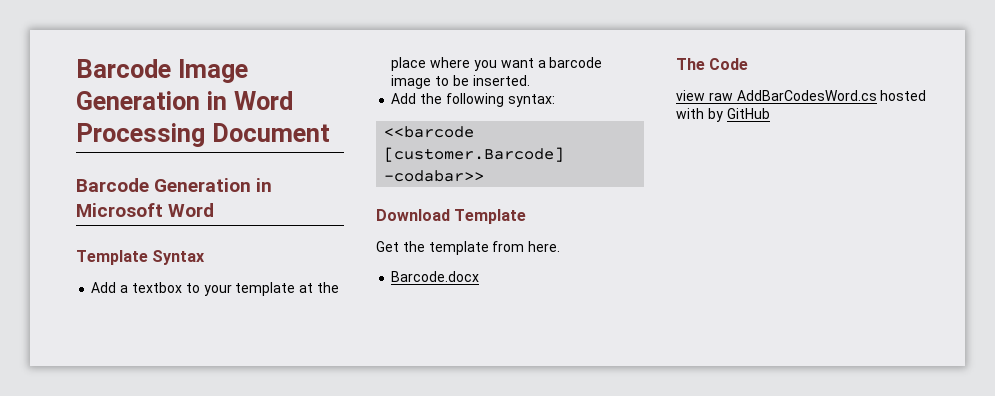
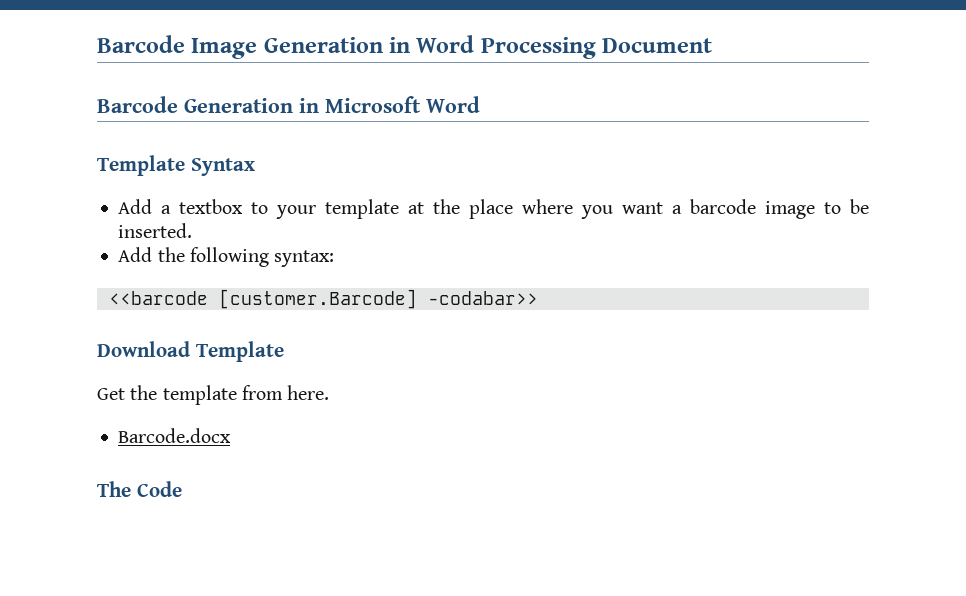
[676,90,927,101] [676,108,770,122] // view raw AddBarCodesWord.cs hosted with by GitHub -> (182, 489) none

